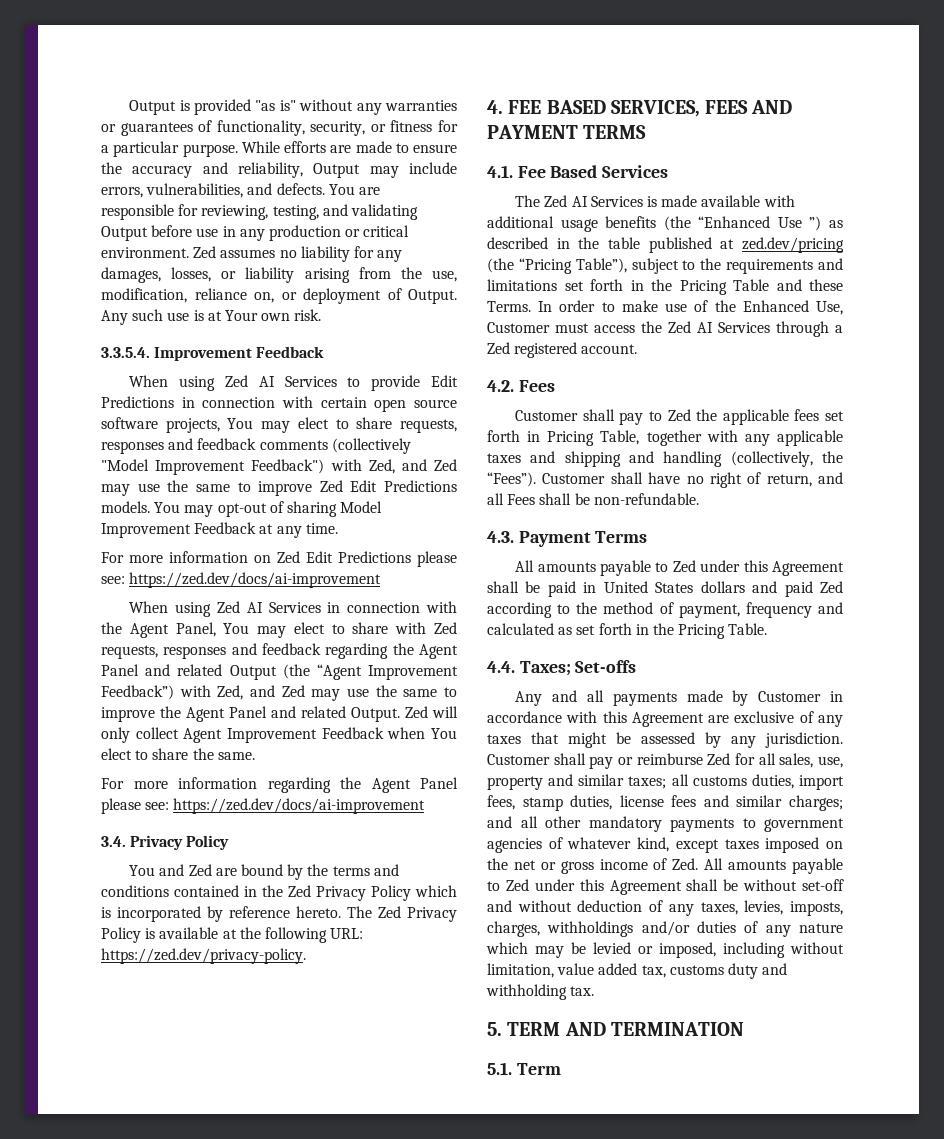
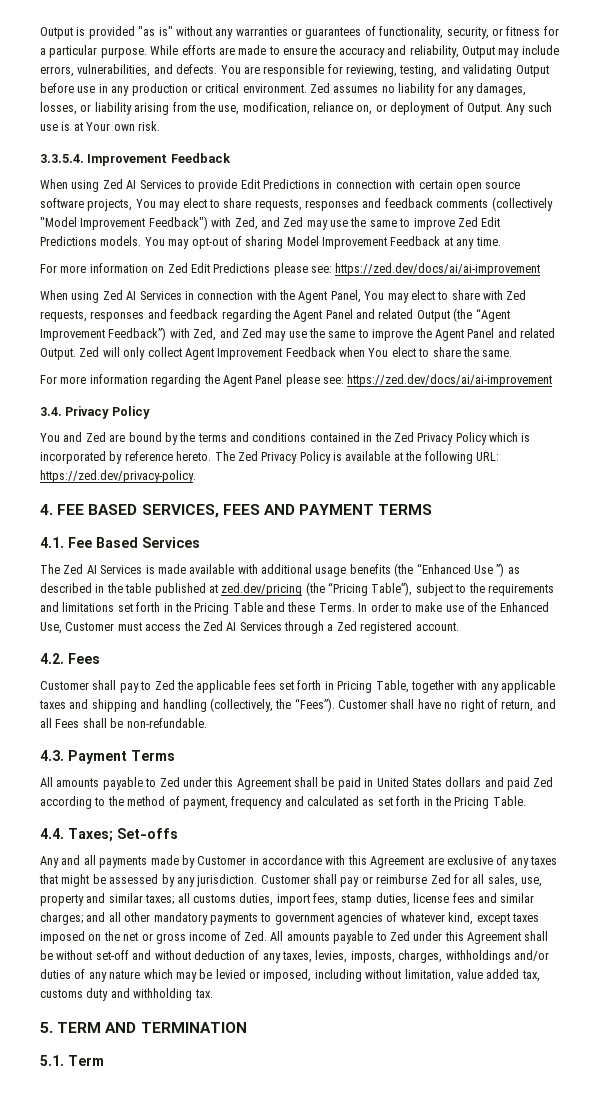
[129,572,382,588] https://zed.dev/docs/ai-improvement -> [335,263,541,276] https://zed.dev/docs/ai/ai-improvement
[173,798,426,814] https://zed.dev/docs/ai-improvement -> [347,374,553,387] https://zed.dev/docs/ai/ai-improvement

